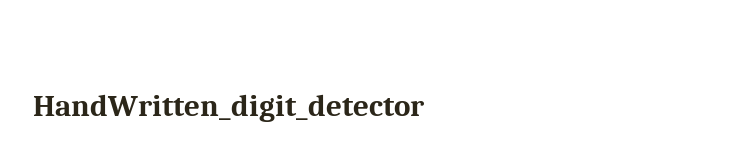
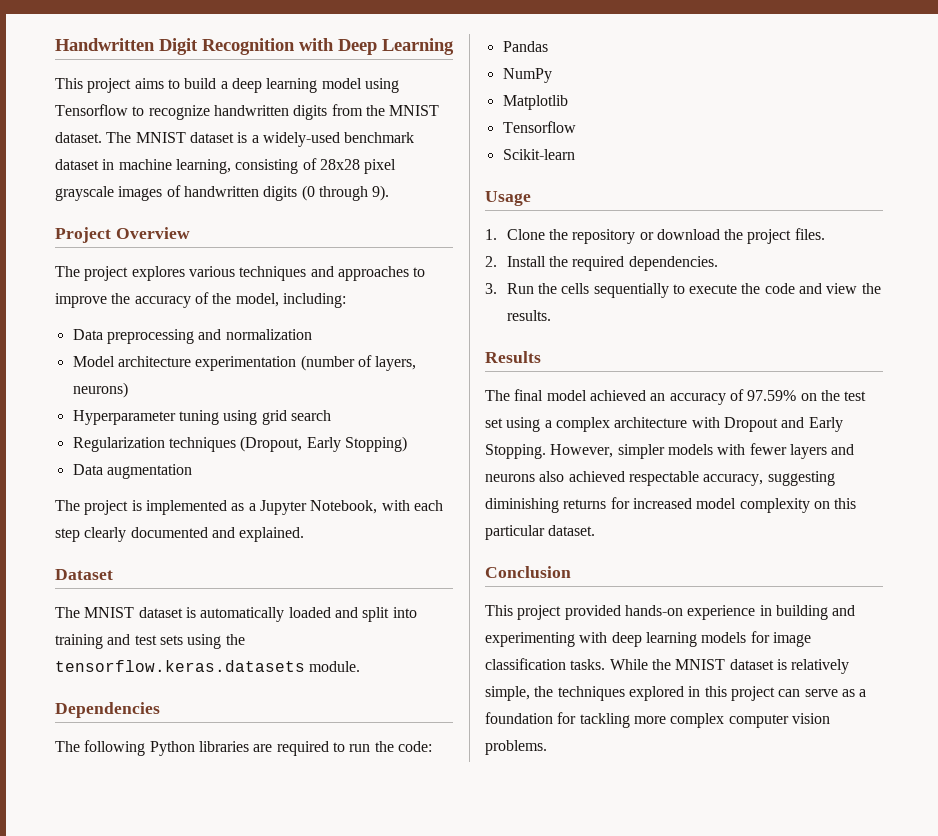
[33,94,425,122] HandWritten_digit_detector -> [55,38,454,55] [55,78,399,93] [55,104,440,120] [55,132,415,147] [55,158,397,174] [55,185,390,201] [55,227,190,243] [55,266,426,281] [55,292,346,308] [72,329,312,344] [72,355,417,371] [72,382,128,398] [72,410,331,425] [72,436,407,452] [72,464,192,479] [55,500,443,515] [55,527,305,542] [55,569,113,580] [55,607,417,622] [55,634,245,649] [55,660,361,672] [55,702,160,718] [55,740,432,756] [502,41,548,52] [502,68,552,83] [502,95,568,110] [502,121,576,133] [502,149,575,160] [485,191,531,206] [485,228,825,244] [485,256,718,271] [485,283,881,298] [506,310,551,321] [485,351,541,363] [485,389,867,405] [485,417,843,432] [485,443,855,459] [485,471,835,486] [485,497,857,513] [485,525,596,540] [485,566,571,578] [485,605,856,620] [485,631,811,647] [485,658,850,674] [485,686,867,701] [485,712,830,728] [485,740,547,755] Handwritten Digit Recognition with Deep Learning // This project aims to build a deep learning model using Tensorflow to recognize handwritten digits from the MNIST dataset. The MNIST dataset is a widely-used benchmark dataset in machine learning, consisting of 28x28 pixel grayscale images of handwritten digits (0 through 9). // Project Overview // The project explores various techniques and approaches to improve the accuracy of the model, including: // Data preprocessing and normalization // Model architecture experimentation (number of layers, neurons) // Hyperparameter tuning using grid search // Regularization techniques (Dropout, Early Stopping) // Data augmentation // The project is implemented as a Jupyter Notebook, with each step clearly documented and explained. // Dataset // The MNIST dataset is automatically loaded and split into training and test sets using the tensorflow.keras.datasets module. // Dependencies // The following Python libraries are required to run the code: // Pandas // NumPy // Matplotlib // Tensorflow // Scikit-learn // Usage // 1. Clone the repository or download the project files. // 2. Install the required dependencies. // 3. Run the cells sequentially to execute the code and view the results. // Results // The final model achieved an accuracy of 97.59% on the test set using a complex architecture with Dropout and Early Stopping. However, simpler models with fewer layers and neurons also achieved respectable accuracy, suggesting diminishing returns for increased model complexity on this particular dataset. // Conclusion // This project provided hands-on experience in building and experimenting with deep learning models for image classification tasks. While the MNIST dataset is relatively simple, the techniques explored in this project can serve as a foundation for tackling more complex computer vision problems.

